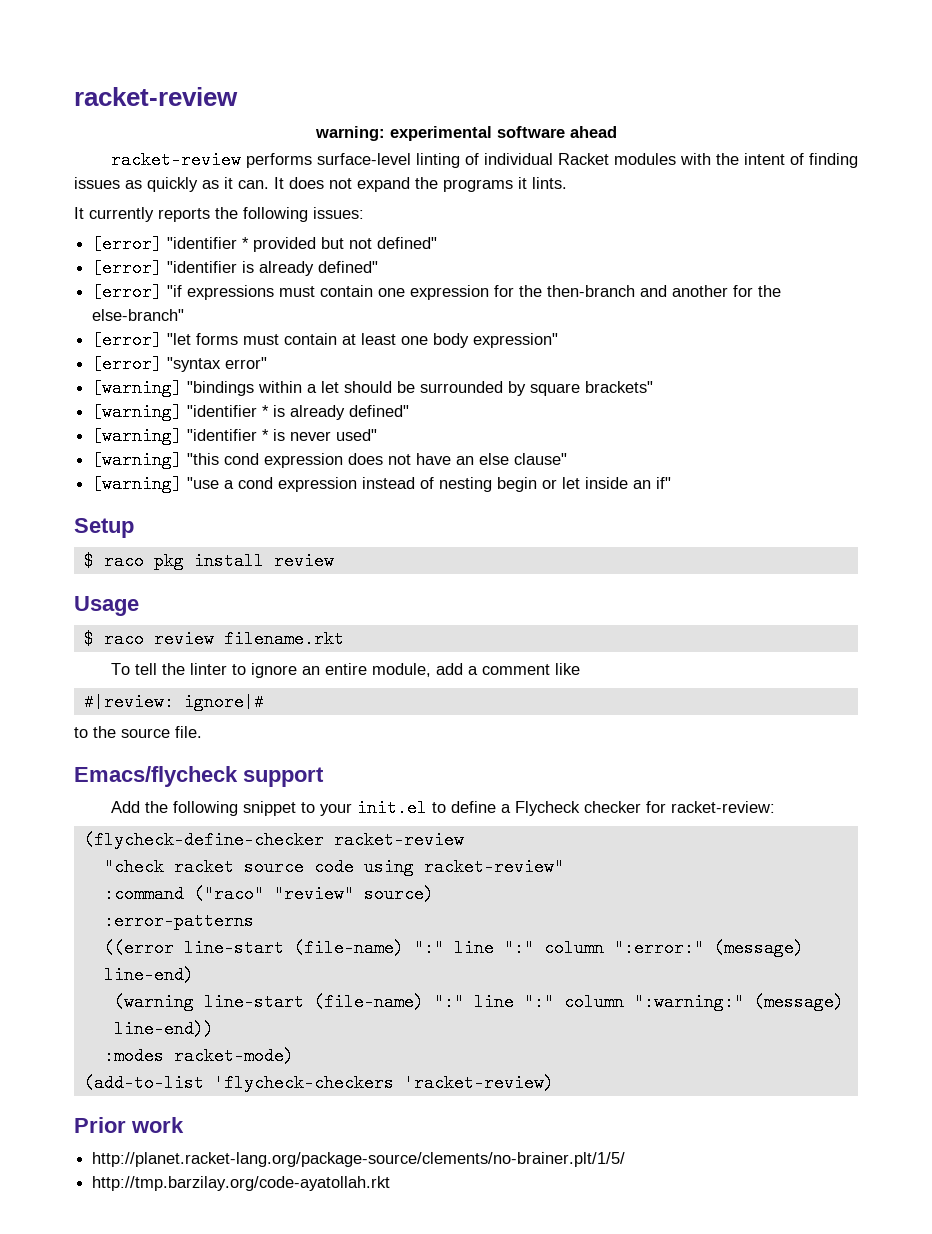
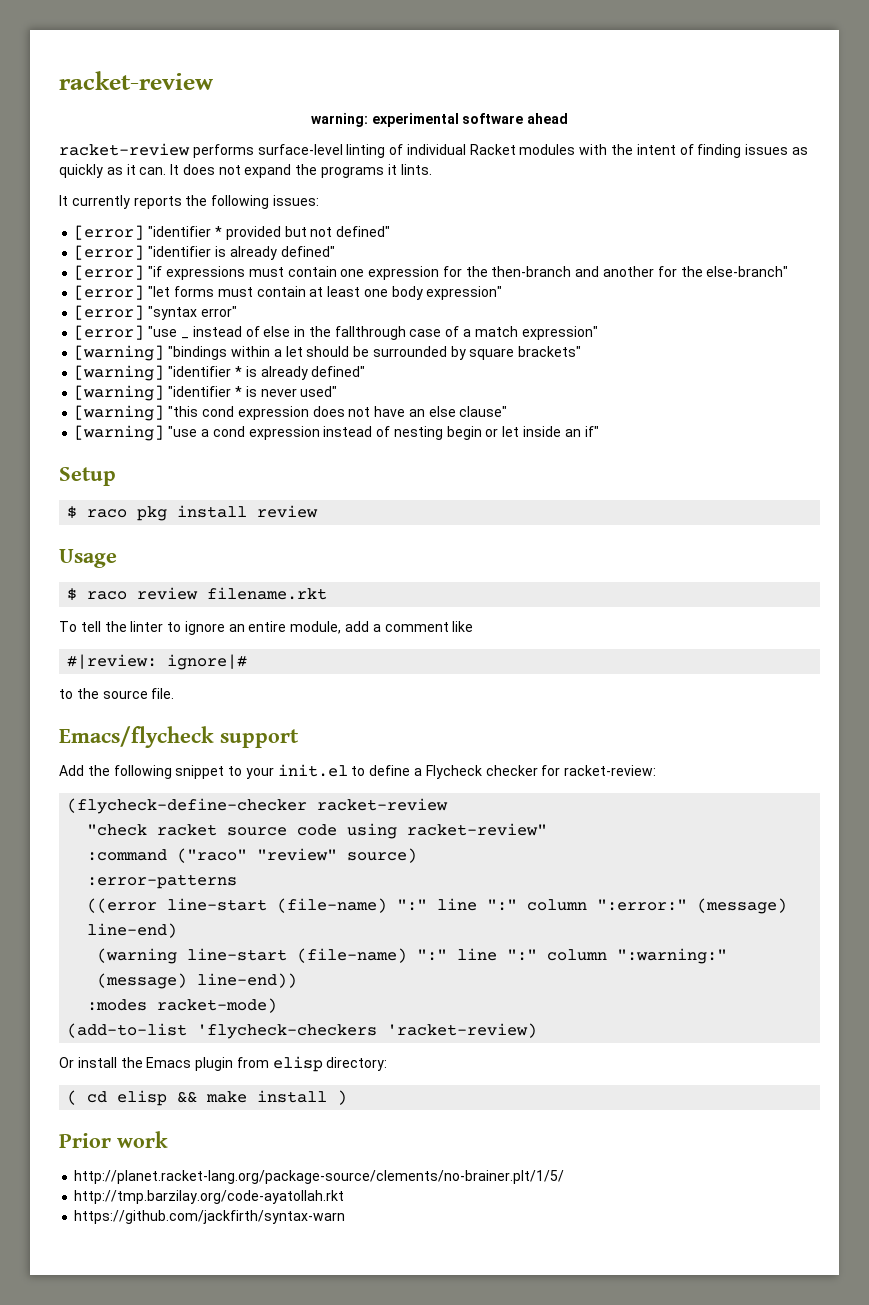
(268, 363) none -> [74,325,178,340] [180,337,189,339] [192,326,598,340] // [error] "use _ instead of else in the fallthrough case of a match expression"
(554, 1083) none -> [59,1056,388,1072] [67,1090,348,1106] // Or install the Emacs plugin from elisp directory: // ( cd elisp && make install )
(391, 1183) none -> [74,1210,346,1224] // https://github.com/jackfirth/syntax-warn

